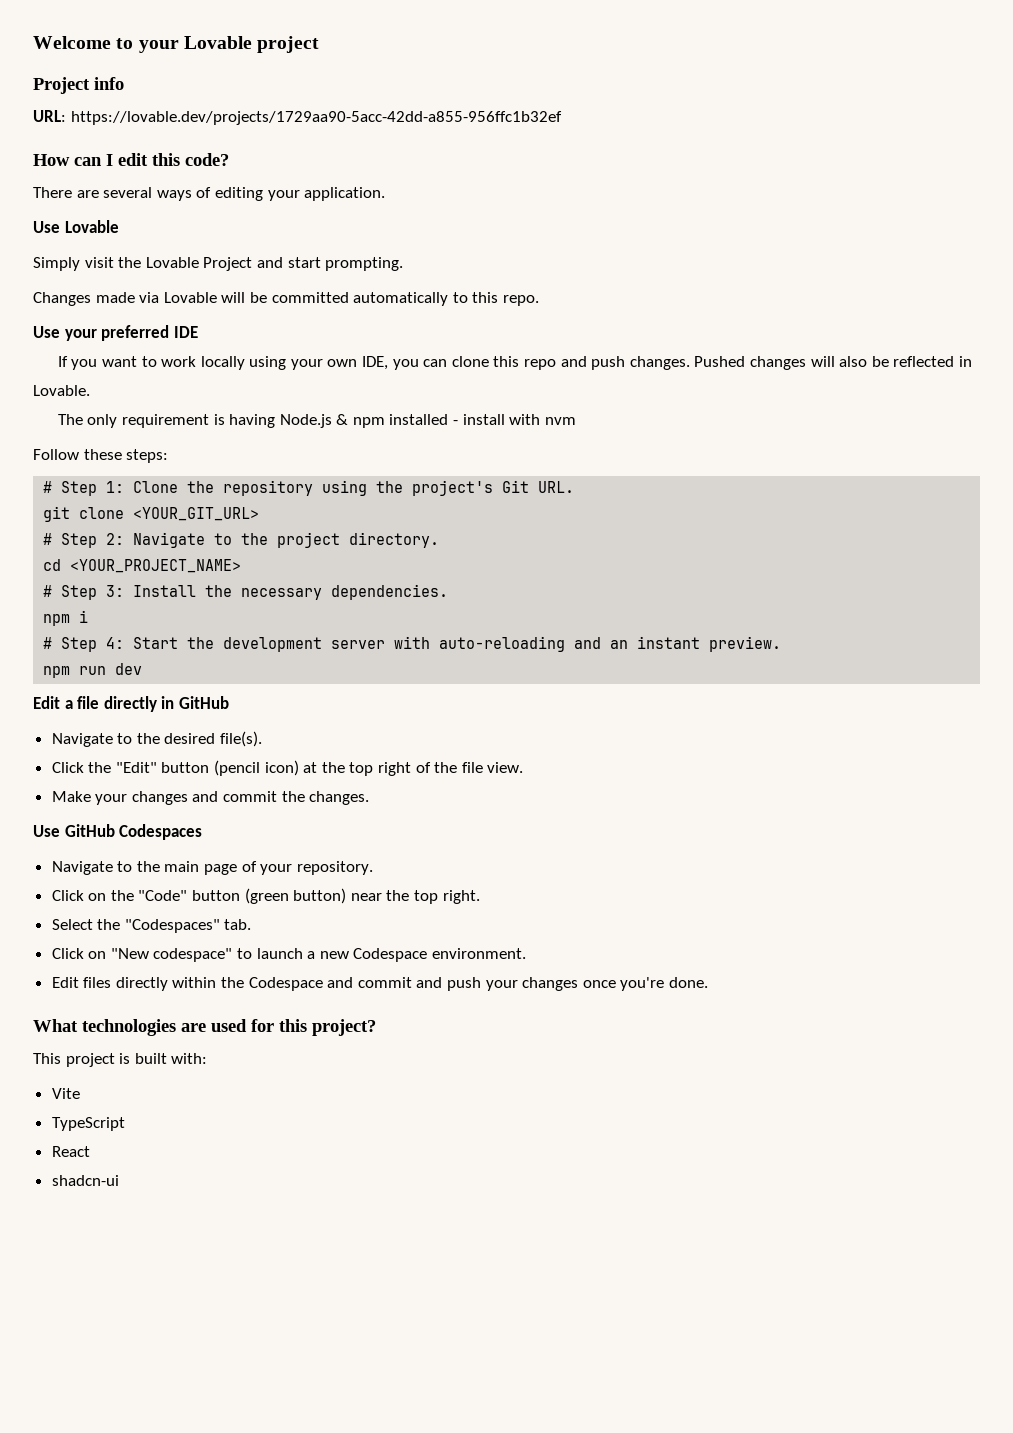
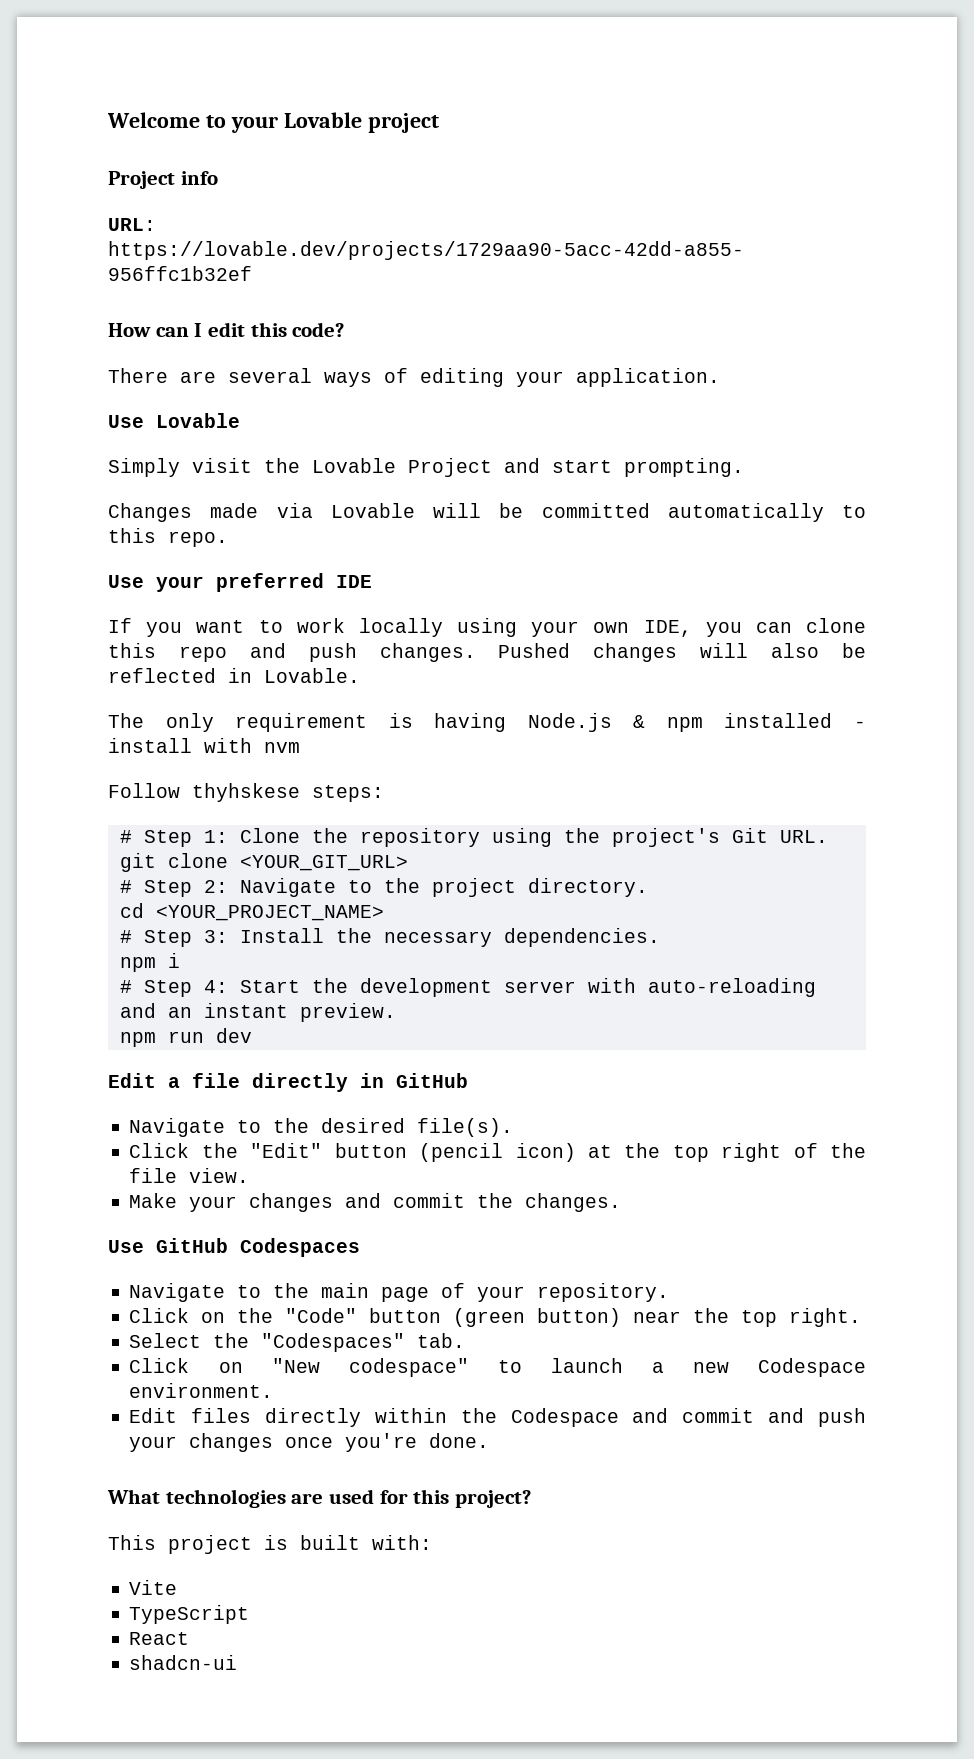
[83,449,122,460] these -> [192,783,300,802] thyhskese

